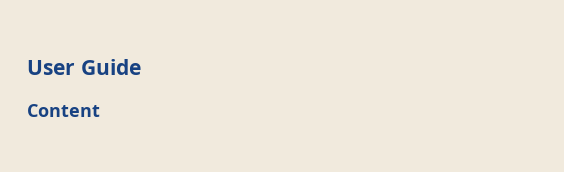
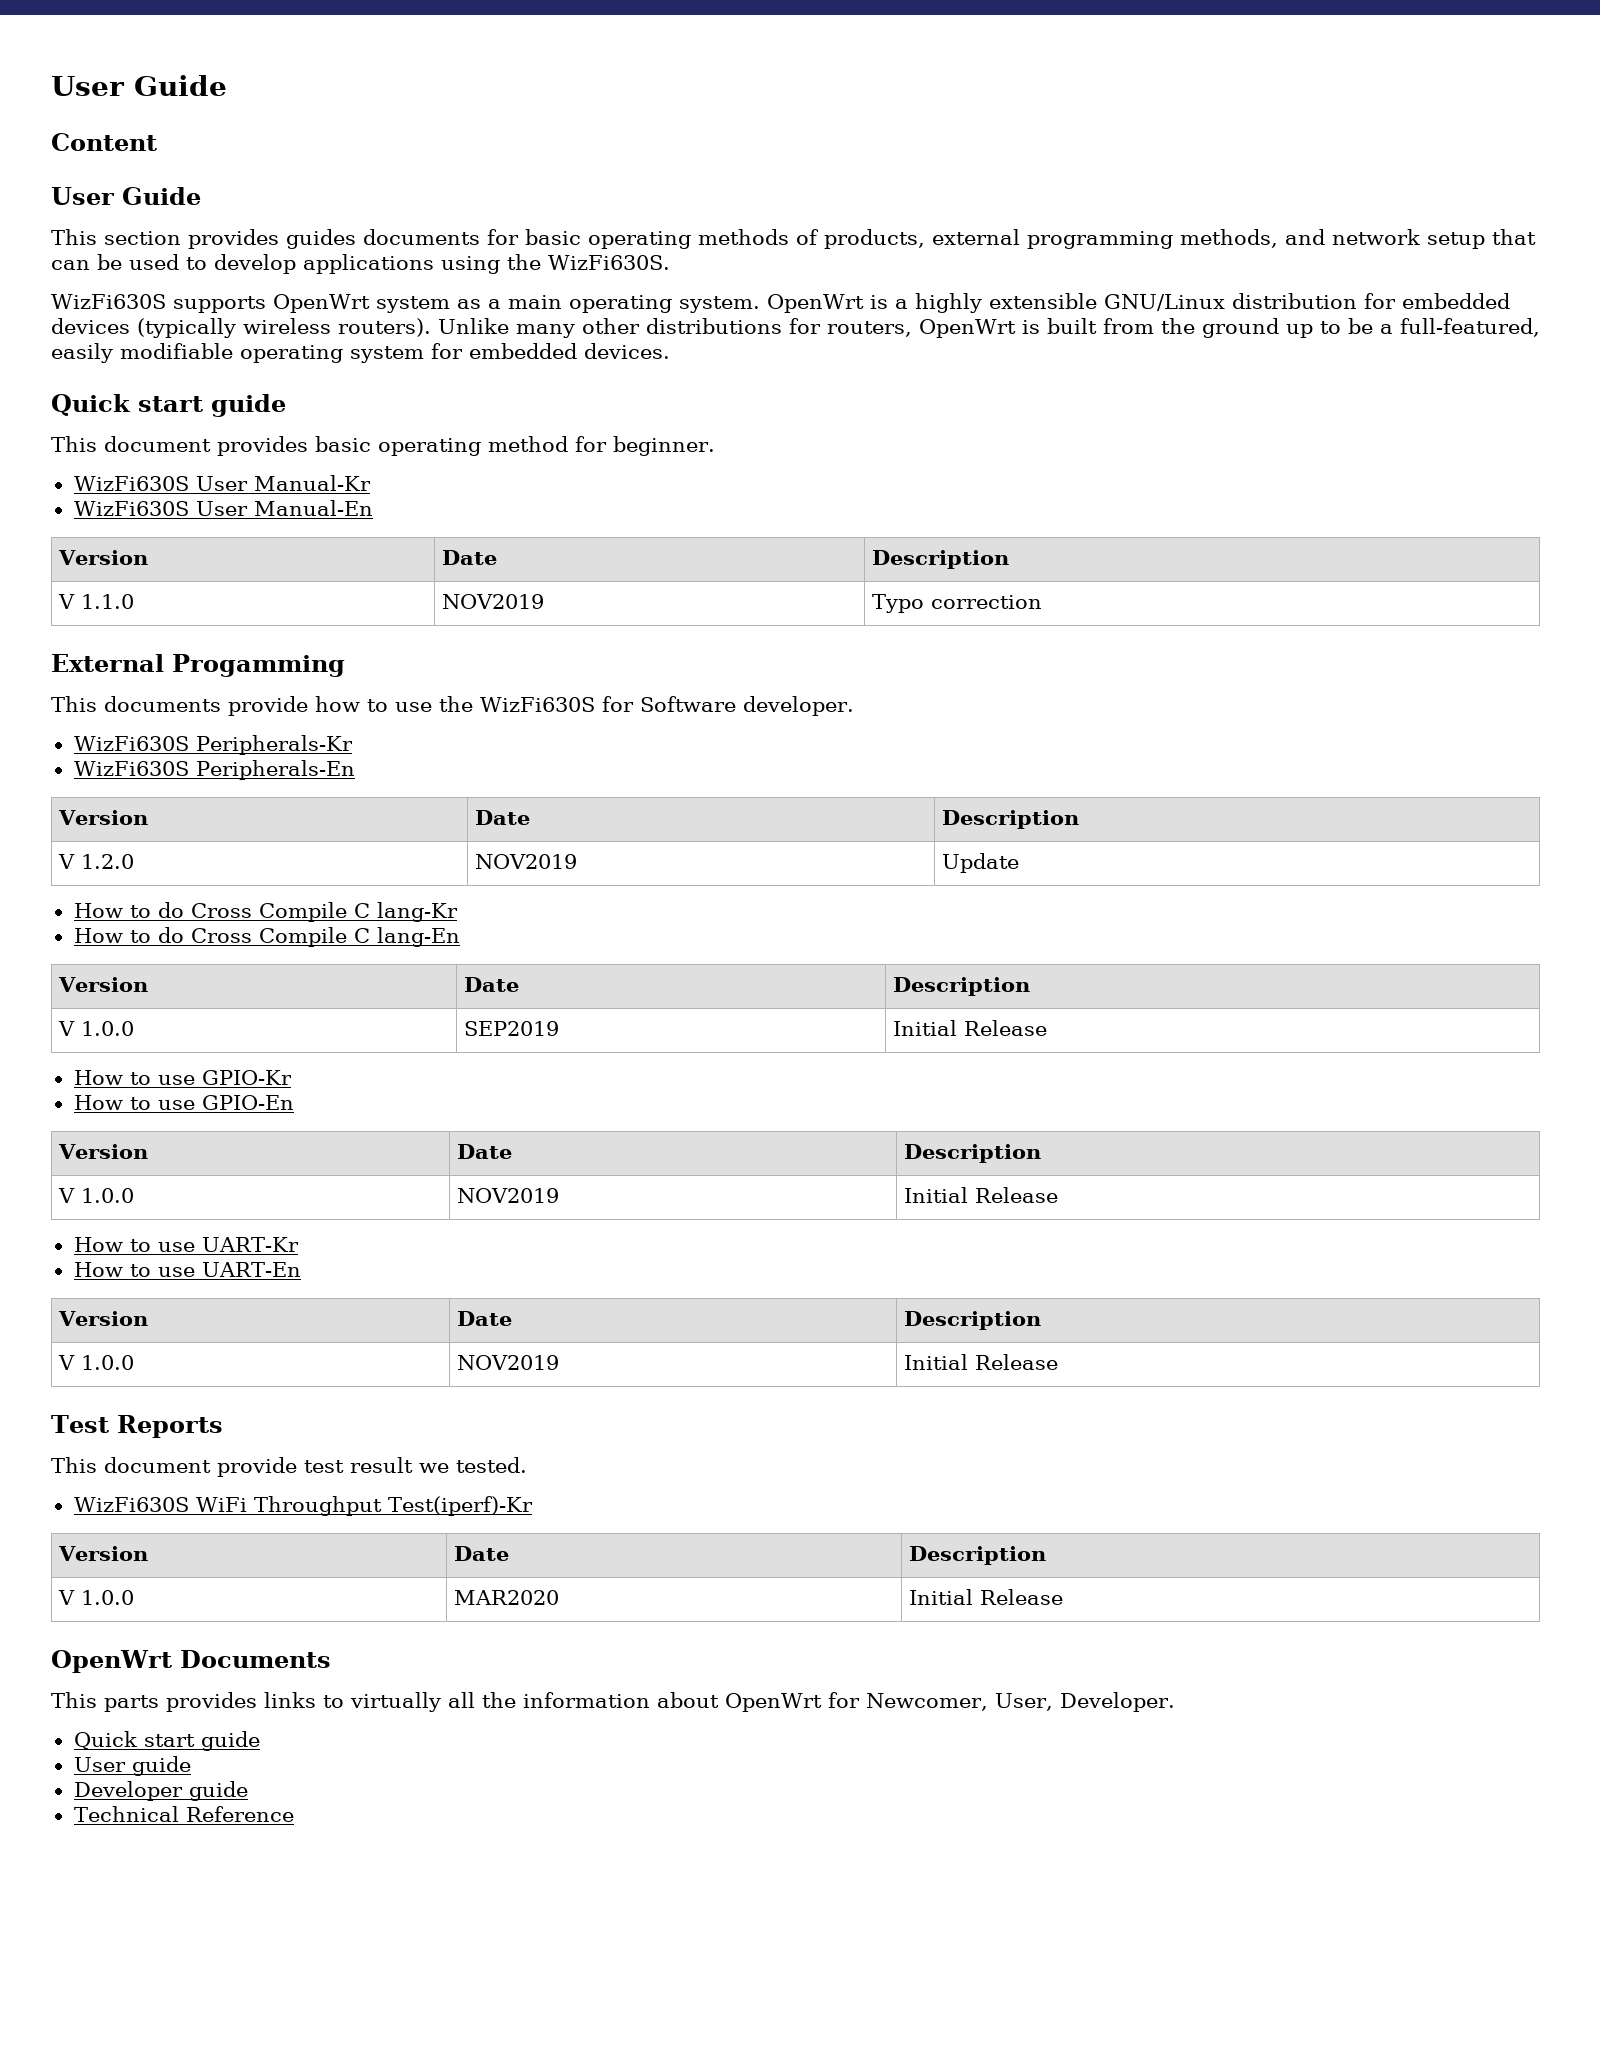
(100, 110) none -> [51,187,201,205] [51,229,1536,249] [51,254,670,274] [51,293,1510,313] [51,318,1540,338] [51,343,670,363] [51,394,286,417] [51,436,715,456] [73,475,371,491] [73,500,373,516] [58,550,149,565] [442,550,498,565] [872,550,1010,569] [58,594,135,609] [442,594,545,609] [872,594,1043,613] [51,654,345,677] [51,696,854,716] [73,735,353,755] [73,760,355,780] [58,810,149,825] [475,810,531,825] [942,810,1080,829] [58,854,135,869] [475,854,578,869] [942,853,1020,873] [73,902,458,922] [73,927,460,947] [58,977,149,992] [464,977,520,992] [893,977,1031,996] [58,1021,135,1036] [464,1021,560,1036] [893,1020,1048,1036] [73,1070,292,1085] [73,1095,294,1110] [58,1144,149,1159] [457,1144,513,1159] [904,1144,1042,1163] [58,1188,135,1203] [457,1188,560,1203] [904,1187,1059,1203] [73,1237,299,1252] [73,1262,301,1277] [58,1311,149,1326] [457,1311,513,1326] [904,1311,1042,1330] [58,1355,135,1370] [457,1355,560,1370] [904,1354,1059,1370] [51,1415,223,1438] [51,1457,527,1477] [73,1496,533,1516] [58,1546,149,1561] [454,1546,510,1561] [909,1546,1047,1565] [58,1590,135,1605] [454,1590,560,1605] [909,1589,1064,1605] [51,1650,331,1673] [51,1692,1175,1712] [73,1731,260,1751] [73,1756,191,1776] [73,1781,248,1801] [73,1806,294,1822] // User Guide // This section provides guides documents for basic operating methods of products, external programming methods, and network setup that can be used to develop applications using the WizFi630S. // WizFi630S supports OpenWrt system as a main operating system. OpenWrt is a highly extensible GNU/Linux distribution for embedded devices (typically wireless routers). Unlike many other distributions for routers, OpenWrt is built from the ground up to be a full-featured, easily modifiable operating system for embedded devices. // Quick start guide // This document provides basic operating method for beginner. // WizFi630S User Manual-Kr // WizFi630S User Manual-En // Version | Date | Description // V 1.1.0 | NOV2019 | Typo correction // External Progamming // This documents provide how to use the WizFi630S for Software developer. // WizFi630S Peripherals-Kr // WizFi630S Peripherals-En // Version | Date | Description // V 1.2.0 | NOV2019 | Update // How to do Cross Compile C lang-Kr // How to do Cross Compile C lang-En // Version | Date | Description // V 1.0.0 | SEP2019 | Initial Release // How to use GPIO-Kr // How to use GPIO-En // Version | Date | Description // V 1.0.0 | NOV2019 | Initial Release // How to use UART-Kr // How to use UART-En // Version | Date | Description // V 1.0.0 | NOV2019 | Initial Release // Test Reports // This document provide test result we tested. // WizFi630S WiFi Throughput Test(iperf)-Kr // Version | Date | Description // V 1.0.0 | MAR2020 | Initial Release // OpenWrt Documents // This parts provides links to virtually all the information about OpenWrt for Newcomer, User, Developer. // Quick start guide // User guide // Developer guide // Technical Reference

